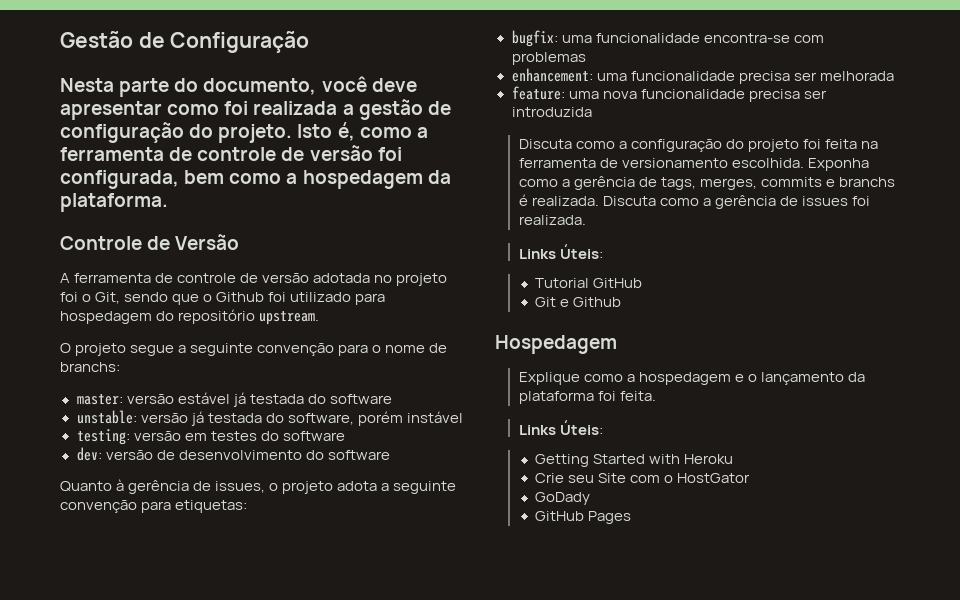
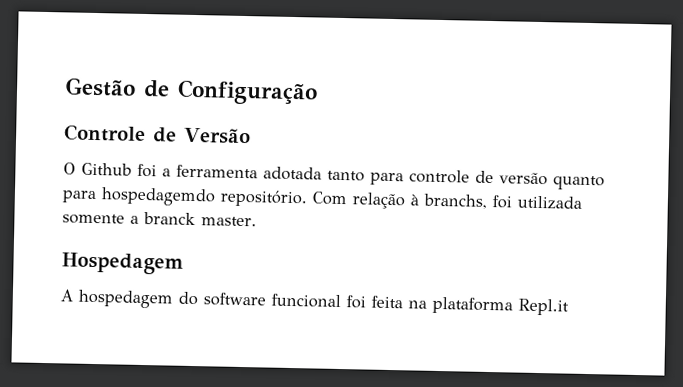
[60,76,417,97] [60,99,451,120] [60,122,428,143] [60,145,402,161] [60,170,451,189] [60,193,168,212] [60,234,240,250] [60,273,448,286] [60,292,386,305] [60,309,320,325] [60,343,448,356] [60,362,120,372] [76,392,392,407] [76,410,463,426] [76,429,345,445] [76,447,390,461] [60,479,457,494] [60,500,248,513] [511,30,824,47] [511,52,586,65] [511,68,894,84] [511,86,827,102] [511,107,592,117] [518,139,879,152] [518,158,869,171] [518,176,896,190] [518,194,871,209] [518,215,586,225] [518,244,603,259] [535,278,643,288] [535,297,622,307] [495,335,617,354] [518,372,865,385] [518,391,656,404] [518,420,603,435] [535,454,734,467] [535,473,751,483] [535,492,591,505] [535,511,632,524] Nesta parte do documento, você deve apresentar como foi realizada a gestão de configuração do projeto. Isto é, como a ferramenta de controle de versão foi configurada, bem como a hospedagem da plataforma. // Controle de Versão // A ferramenta de controle de versão adotada no projeto foi o Git, sendo que o Github foi utilizado para hospedagem do repositório upstream. // O projeto segue a seguinte convenção para o nome de branchs: // master: versão estável já testada do software // unstable: versão já testada do software, porém instável // testing: versão em testes do software // dev: versão de desenvolvimento do software // Quanto à gerência de issues, o projeto adota a seguinte convenção para etiquetas: // bugfix: uma funcionalidade encontra-se com problemas // enhancement: uma funcionalidade precisa ser melhorada // feature: uma nova funcionalidade precisa ser introduzida // Discuta como a configuração do projeto foi feita na ferramenta de versionamento escolhida. Exponha como a gerência de tags, merges, commits e branchs é realizada. Discuta como a gerência de issues foi realizada. // Links Úteis: // Tutorial GitHub // Git e Github // Hospedagem // Explique como a hospedagem e o lançamento da plataforma foi feita. // Links Úteis: // Getting Started with Heroku // Crie seu Site com o HostGator // GoDady // GitHub Pages -> [64,124,251,145] [63,162,605,191] [62,187,582,210] [62,211,257,227] [61,252,184,275] [60,289,569,316] Controle de Versão // O Github foi a ferramenta adotada tanto para controle de versão quanto para hospedagemdo repositório. Com relação à branchs, foi utilizada somente a branck master. // Hospedagem // A hospedagem do software funcional foi feita na plataforma Repl.it

